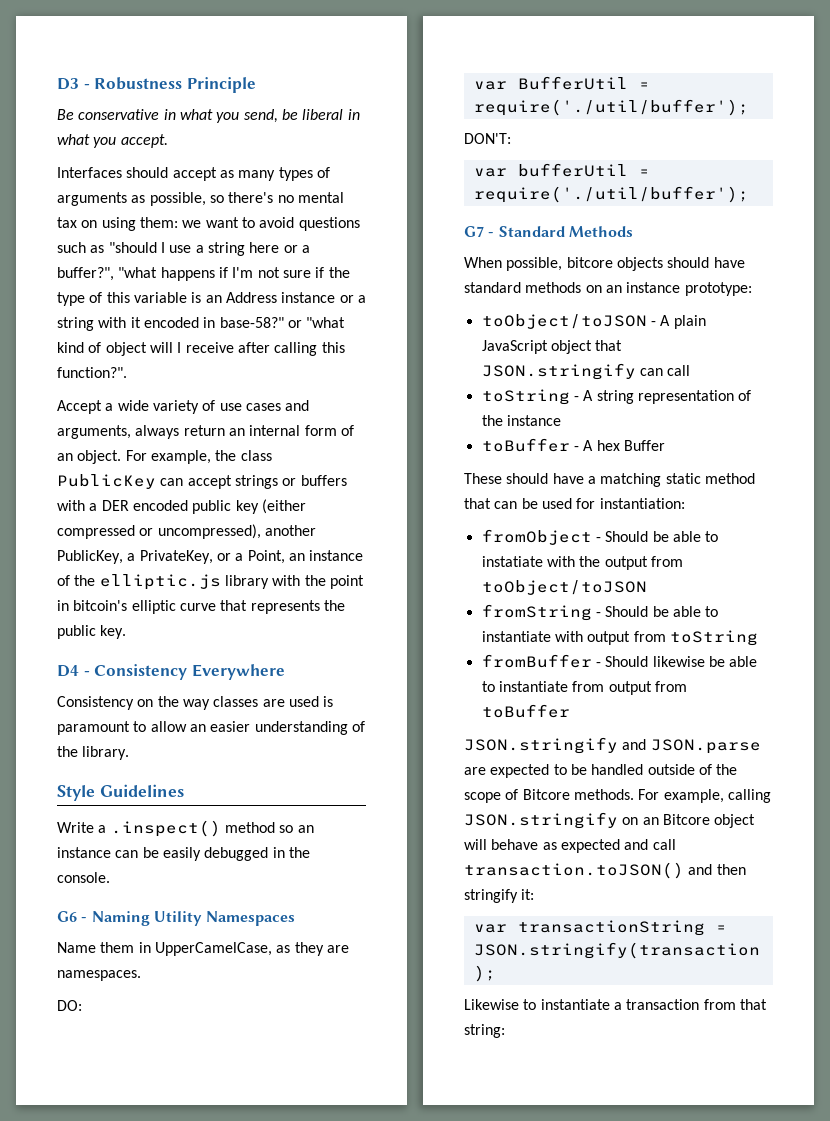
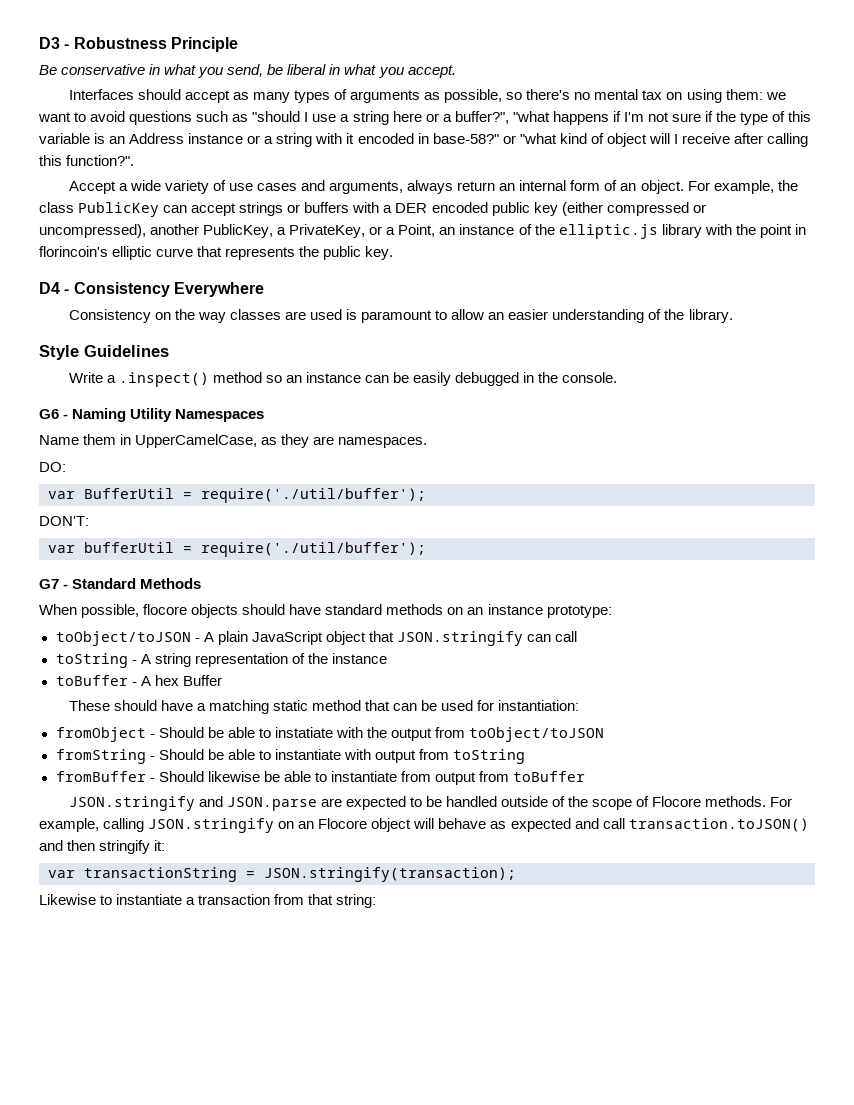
[73,600,128,611] bitcoin's -> [39,246,108,257] florincoin's
[566,257,613,268] bitcore -> [143,604,188,615] flocore
[522,789,570,800] Bitcore -> [652,796,702,807] Flocore
[662,814,710,825] Bitcore -> [318,818,368,829] Flocore

